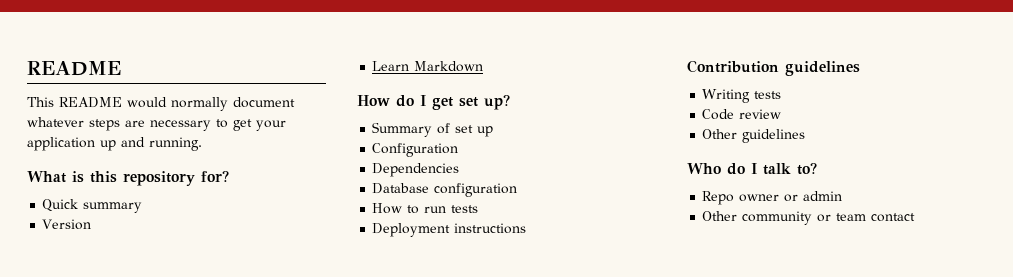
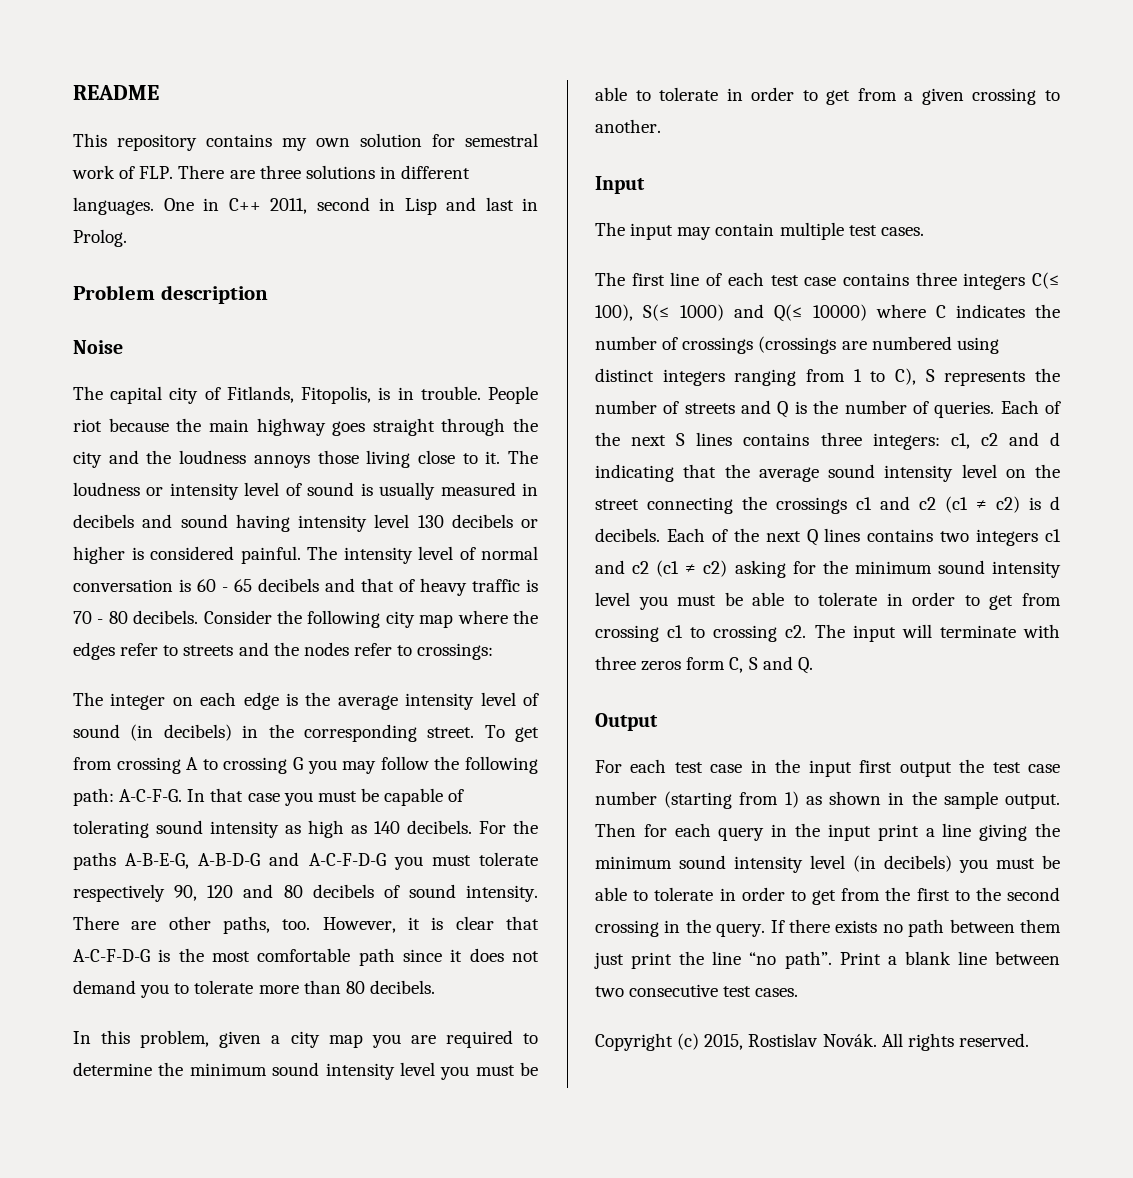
[59,97,295,111] [27,117,286,131] [27,137,202,151] [27,171,229,186] [42,199,143,213] [42,219,92,230] [372,61,484,72] [357,95,510,110] [372,122,494,137] [372,143,459,157] [372,163,460,177] [372,183,518,197] [372,203,479,214] [372,223,527,237] [687,60,860,76] [702,89,782,103] [702,109,782,120] [702,129,806,143] [687,163,817,175] [702,191,843,205] [702,211,916,225] README would normally document whatever steps are necessary to get your application up and running. // What is this repository for? // Quick summary // Version // Learn Markdown // How do I get set up? // Summary of set up // Configuration // Dependencies // Database configuration // How to run tests // Deployment instructions // Contribution guidelines // Writing tests // Code review // Other guidelines // Who do I talk to? // Repo owner or admin // Other community or team contact -> [117,133,538,151] [72,165,471,179] [73,197,538,215] [73,229,127,247] [73,285,268,304] [73,340,123,354] [73,386,538,404] [73,418,538,436] [73,450,538,468] [73,482,539,500] [73,514,538,532] [73,546,538,564] [73,578,538,596] [73,610,538,628] [73,642,494,660] [73,692,539,710] [73,724,539,742] [73,756,538,774] [73,788,465,806] [73,820,538,838] [73,852,538,870] [73,884,538,902] [73,916,539,934] [73,948,539,966] [73,980,435,998] [73,1030,538,1048] [73,1062,538,1080] [595,87,1060,105] [595,119,661,133] [595,176,645,194] [595,222,924,240] [595,272,1060,290] [595,304,1060,322] [595,336,999,354] [595,368,1060,386] [595,400,1061,418] [595,432,1060,450] [595,464,1060,482] [595,496,1060,514] [595,528,1061,546] [595,560,1061,578] [595,592,1061,610] [595,624,1060,642] [595,656,813,674] [595,713,658,731] [595,759,1060,777] [595,791,1060,809] [595,823,1060,841] [595,855,1060,873] [595,887,1060,905] [595,919,1061,937] [594,951,1060,969] [595,984,799,997] [595,1033,1029,1051] repository contains my own solution for semestral work of FLP. There are three solutions in different languages. One in C++ 2011, second in Lisp and last in Prolog. // Problem description // Noise // The capital city of Fitlands, Fitopolis, is in trouble. People riot because the main highway goes straight through the city and the loudness annoys those living close to it. The loudness or intensity level of sound is usually measured in decibels and sound having intensity level 130 decibels or higher is considered painful. The intensity level of normal conversation is 60 - 65 decibels and that of heavy traffic is 70 - 80 decibels. Consider the following city map where the edges refer to streets and the nodes refer to crossings: // The integer on each edge is the average intensity level of sound (in decibels) in the corresponding street. To get from crossing A to crossing G you may follow the following path: A-C-F-G. In that case you must be capable of tolerating sound intensity as high as 140 decibels. For the paths A-B-E-G, A-B-D-G and A-C-F-D-G you must tolerate respectively 90, 120 and 80 decibels of sound intensity. There are other paths, too. However, it is clear that A-C-F-D-G is the most comfortable path since it does not demand you to tolerate more than 80 decibels. // In this problem, given a city map you are required to determine the minimum sound intensity level you must be able to tolerate in order to get from a given crossing to another. // Input // The input may contain multiple test cases. // The first line of each test case contains three integers C(≤ 100), S(≤ 1000) and Q(≤ 10000) where C indicates the number of crossings (crossings are numbered using distinct integers ranging from 1 to C), S represents the number of streets and Q is the number of queries. Each of the next S lines contains three integers: c1, c2 and d indicating that the average sound intensity level on the street connecting the crossings c1 and c2 (c1 ≠ c2) is d decibels. Each of the next Q lines contains two integers c1 and c2 (c1 ≠ c2) asking for the minimum sound intensity level you must be able to tolerate in order to get from crossing c1 to crossing c2. The input will terminate with three zeros form C, S and Q. // Output // For each test case in the input first output the test case number (starting from 1) as shown in the sample output. Then for each query in the input print a line giving the minimum sound intensity level (in decibels) you must be able to tolerate in order to get from the first to the second crossing in the query. If there exists no path between them just print the line “no path”. Print a blank line between two consecutive test cases. // Copyright (c) 2015, Rostislav Novák. All rights reserved.

